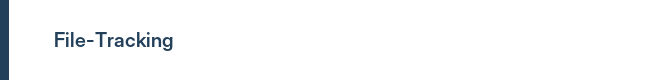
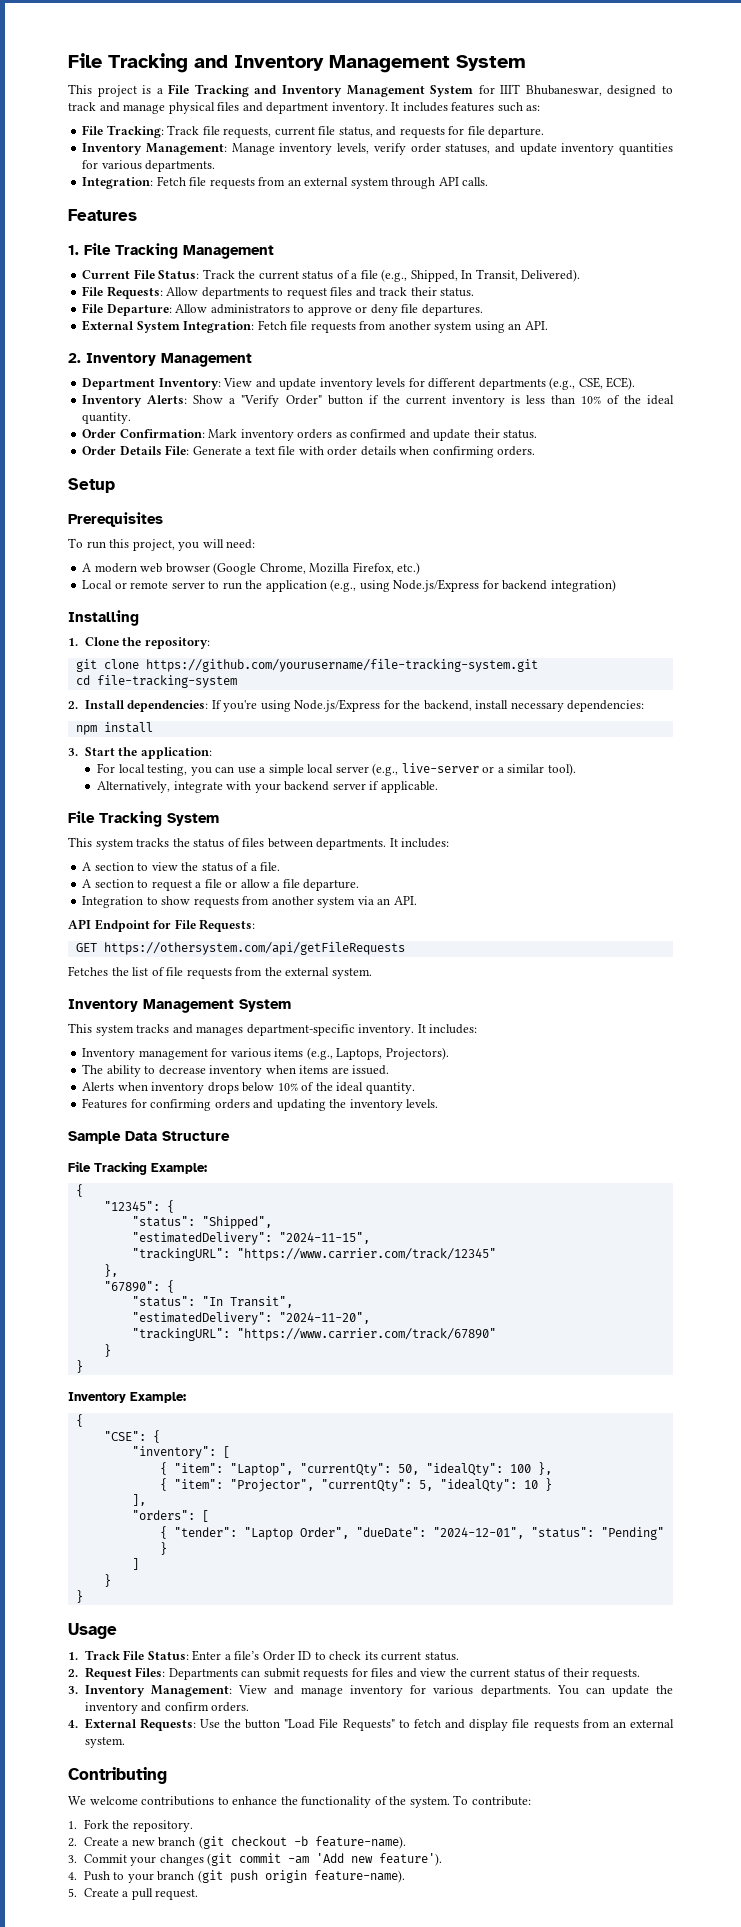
[54,32,173,51] File-Tracking -> [68,53,526,73] [68,84,673,97] [68,102,541,114] [82,125,545,138] [82,143,673,155] [82,160,216,172] [82,176,489,189] [68,209,137,221] [68,243,274,259] [82,269,581,282] [82,286,475,299] [82,303,483,316] [82,320,548,333] [68,353,252,367] [82,377,636,390] [82,395,675,407] [82,412,132,424] [82,429,538,441] [82,445,536,458] [68,478,115,493] [68,512,163,527] [68,538,256,551] [82,562,421,575] [82,579,616,592] [68,610,139,626] [68,637,210,649] [75,659,538,672] [75,675,237,688] [68,699,645,712] [75,722,153,735] [68,747,212,759] [96,763,576,776] [96,781,438,793] [68,811,219,827] [68,837,450,850] [82,862,281,872] [82,879,360,891] [82,896,417,908] [68,919,256,932] [75,942,405,955] [68,966,372,979] [68,999,291,1013] [68,1023,478,1036] [82,1047,449,1060] [82,1064,390,1077] [82,1082,415,1094] [82,1098,439,1111] [68,1131,230,1144] [68,1161,207,1175] [75,1184,83,1197] [103,1200,174,1213] [131,1216,272,1229] [131,1232,370,1245] [131,1248,496,1261] [103,1264,118,1277] [103,1280,174,1293] [131,1296,293,1308] [131,1312,370,1325] [131,1328,496,1341] [103,1344,111,1357] [75,1360,83,1373] [68,1392,186,1403] [75,1414,83,1427] [103,1430,160,1443] [131,1446,230,1459] [159,1462,552,1476] [159,1478,552,1492] [131,1494,146,1506] [131,1510,209,1522] [159,1526,664,1540] [159,1542,167,1555] [131,1558,139,1570] [103,1574,111,1587] [75,1590,83,1603] [68,1623,117,1639] [68,1650,459,1661] [68,1667,641,1680] [68,1685,673,1697] [84,1702,250,1714] [68,1718,674,1731] [84,1737,125,1748] [68,1767,167,1784] [68,1795,531,1808] [68,1819,193,1832] [68,1836,406,1849] [68,1853,443,1866] [68,1870,405,1883] [68,1888,199,1900] File Tracking and Inventory Management System // This project is a File Tracking and Inventory Management System for IIIT Bhubaneswar, designed to track and manage physical files and department inventory. It includes features such as: // File Tracking: Track file requests, current file status, and requests for file departure. // Inventory Management: Manage inventory levels, verify order statuses, and update inventory quantities for various departments. // Integration: Fetch file requests from an external system through API calls. // Features // 1. File Tracking Management // Current File Status: Track the current status of a file (e.g., Shipped, In Transit, Delivered). // File Requests: Allow departments to request files and track their status. // File Departure: Allow administrators to approve or deny file departures. // External System Integration: Fetch file requests from another system using an API. // 2. Inventory Management // Department Inventory: View and update inventory levels for different departments (e.g., CSE, ECE). // Inventory Alerts: Show a "Verify Order" button if the current inventory is less than 10% of the ideal quantity. // Order Confirmation: Mark inventory orders as confirmed and update their status. // Order Details File: Generate a text file with order details when confirming orders. // Setup // Prerequisites // To run this project, you will need: // A modern web browser (Google Chrome, Mozilla Firefox, etc.) // Local or remote server to run the application (e.g., using Node.js/Express for backend integration) // Installing // 1. Clone the repository: // git clone https://github.com/yourusername/file-tracking-system.git // cd file-tracking-system // 2. Install dependencies: If you're using Node.js/Express for the backend, install necessary dependencies: // npm install // 3. Start the application: // For local testing, you can use a simple local server (e.g., live-server or a similar tool). // Alternatively, integrate with your backend server if applicable. // File Tracking System // This system tracks the status of files between departments. It includes: // A section to view the status of a file. // A section to request a file or allow a file departure. // Integration to show requests from another system via an API. // API Endpoint for File Requests: // GET https://othersystem.com/api/getFileRequests // Fetches the list of file requests from the external system. // Inventory Management System // This system tracks and manages department-specific inventory. It includes: // Inventory management for various items (e.g., Laptops, Projectors). // The ability to decrease inventory when items are issued. // Alerts when inventory drops below 10% of the ideal quantity. // Features for confirming orders and updating the inventory levels. // Sample Data Structure // File Tracking Example: // { // "12345": { // "status": "Shipped", // "estimatedDelivery": "2024-11-15", // "trackingURL": "https://www.carrier.com/track/12345" // }, // "67890": { // "status": "In Transit", // "estimatedDelivery": "2024-11-20", // "trackingURL": "https://www.carrier.com/track/67890" // } // } // Inventory Example: // { // "CSE": { // "inventory": [ // { "item": "Laptop", "currentQty": 50, "idealQty": 100 }, // { "item": "Projector", "currentQty": 5, "idealQty": 10 } // ], // "orders": [ // { "tender": "Laptop Order", "dueDate": "2024-12-01", "status": "Pending" } // ] // } // } // Usage // 1. Track File Status: Enter a file’s Order ID to check its current status. // 2. Request Files: Departments can submit requests for files and view the current status of their requests. // 3. Inventory Management: View and manage inventory for various departments. You can update the inventory and confirm orders. // 4. External Requests: Use the button "Load File Requests" to fetch and display file requests from an external system. // Contributing // We welcome contributions to enhance the functionality of the system. To contribute: // 1. Fork the repository. // 2. Create a new branch (git checkout -b feature-name). // 3. Commit your changes (git commit -am 'Add new feature'). // 4. Push to your branch (git push origin feature-name). // 5. Create a pull request.

